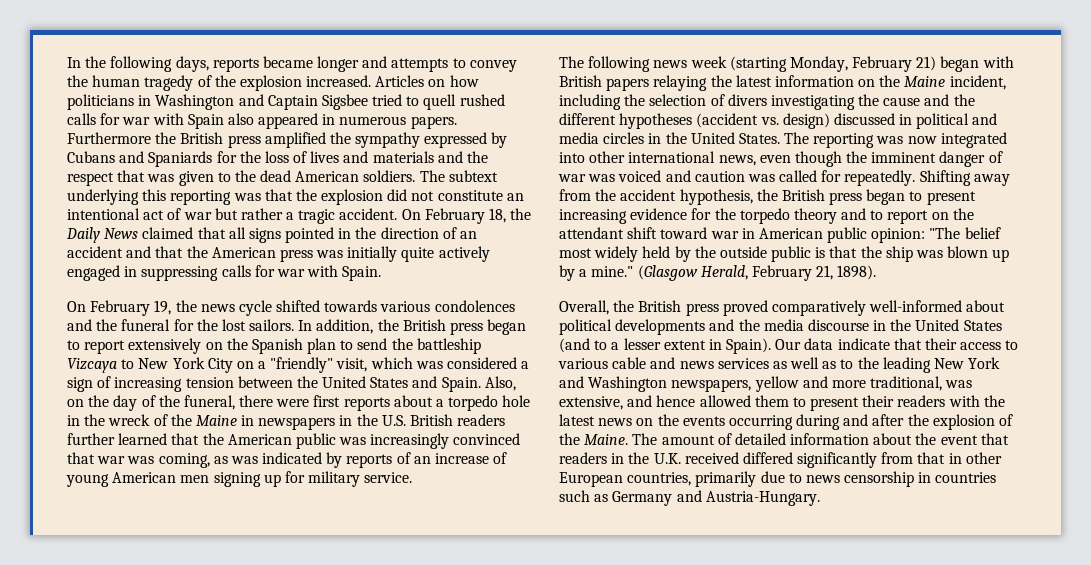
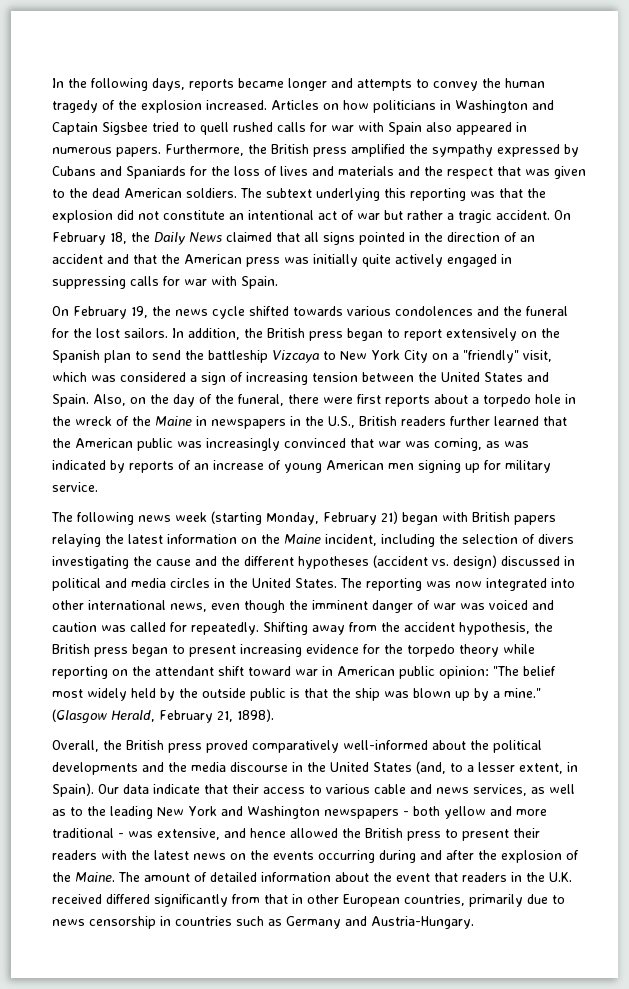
[67,132,151,144] Furthermore -> [165,144,244,156] Furthermore,
[381,415,406,426] U.S. -> [328,416,355,428] U.S.,
[841,208,929,224] and to report -> [503,644,535,654] [52,666,108,679] while reporting
(1006, 306) none -> [470,740,489,750] the
[559,338,590,353] (and -> [416,761,446,774] (and,
[663,340,706,350] extent -> [519,763,563,774] extent,
[717,358,769,369] services -> [473,784,527,796] services,
[671,379,752,392] newspapers, -> [324,806,440,819] newspapers - both
[870,376,943,391] traditional, -> [52,828,124,838] traditional -
[754,395,789,407] them -> [342,828,441,841] the British press

